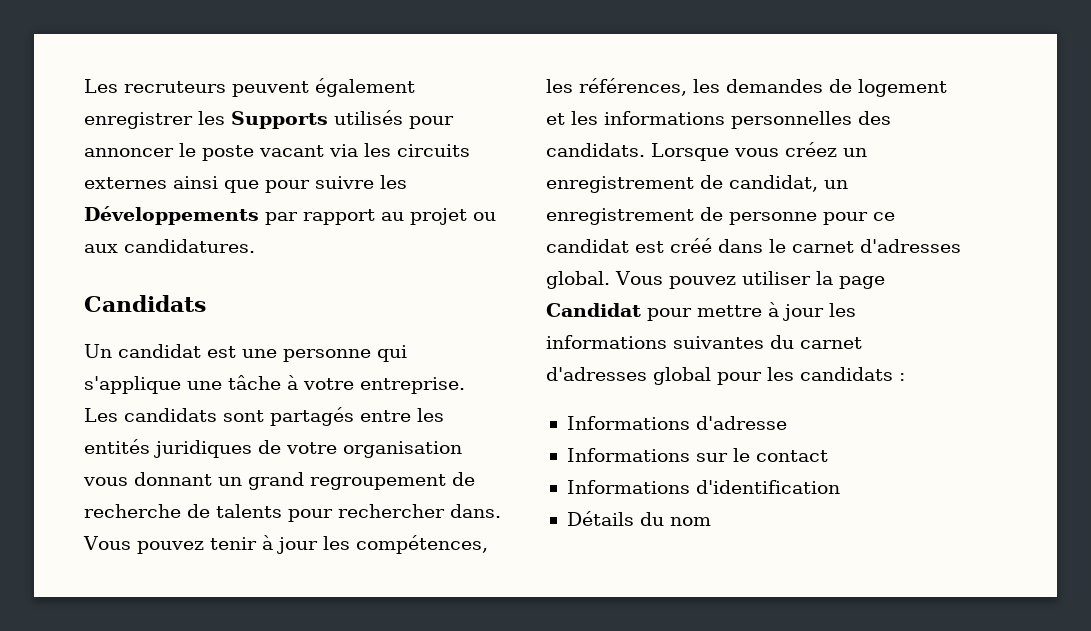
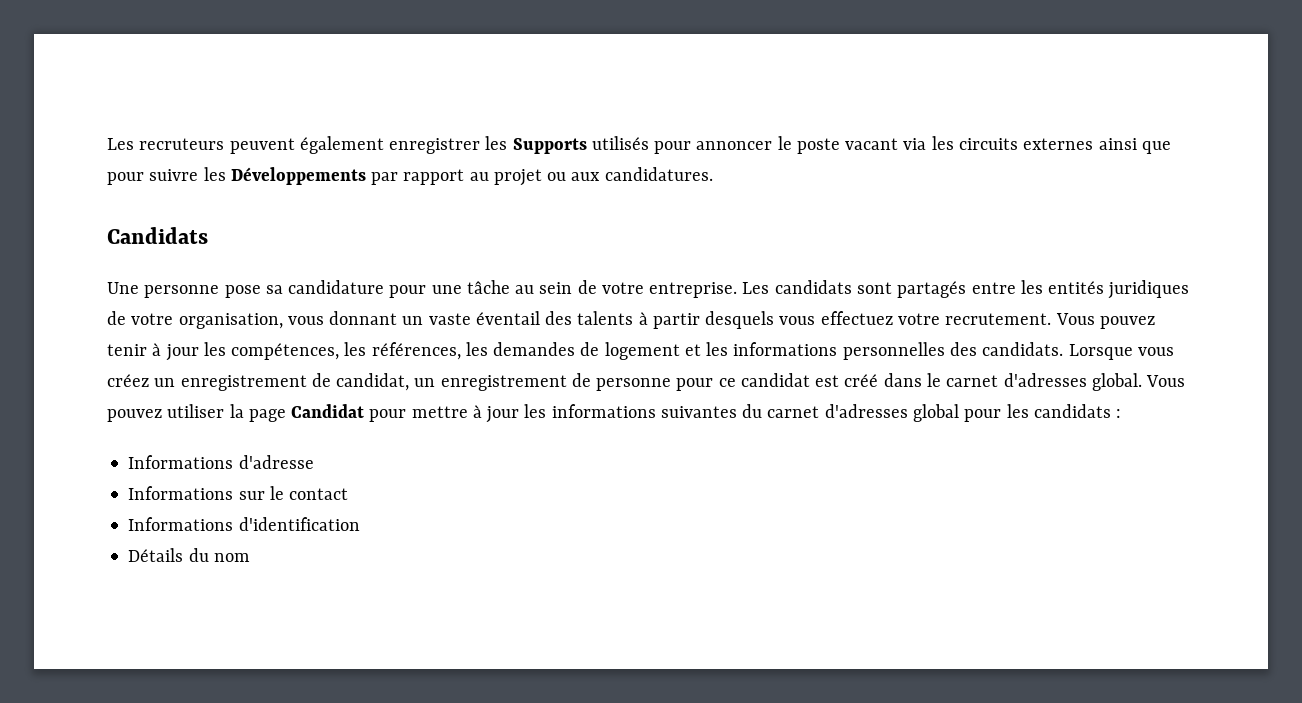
[84,344,407,362] [84,375,298,394] Un candidat est une personne qui s'applique une tâche à -> [107,280,597,298] Une personne pose sa candidature pour une tâche au sein de
[343,441,462,458] organisation -> [178,313,283,329] organisation,
[248,472,475,490] [84,504,501,522] grand regroupement de recherche de talents pour rechercher dans. -> [428,311,1052,329] vaste éventail des talents à partir desquels vous effectuez votre recrutement.

